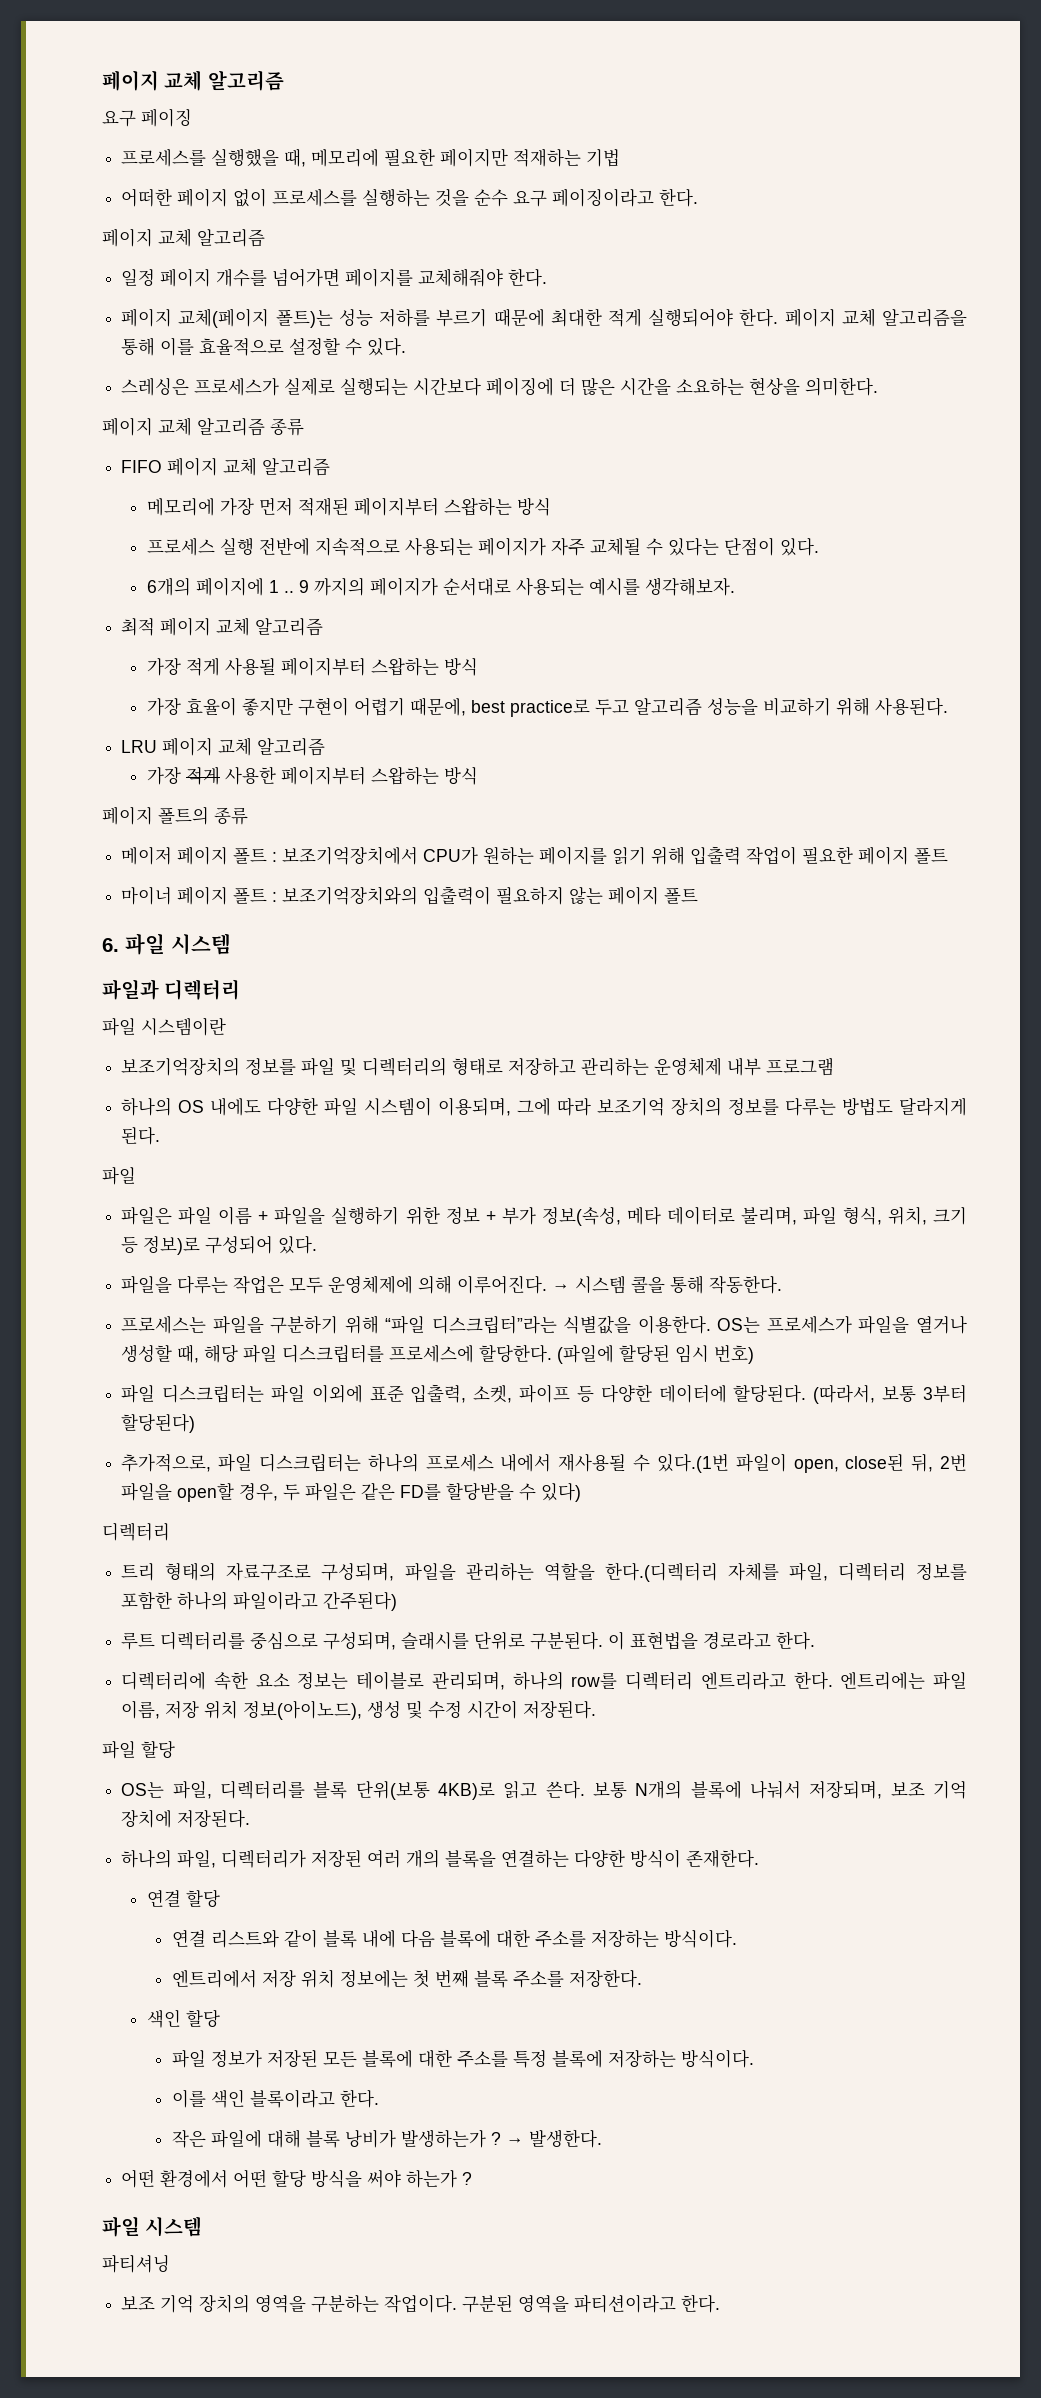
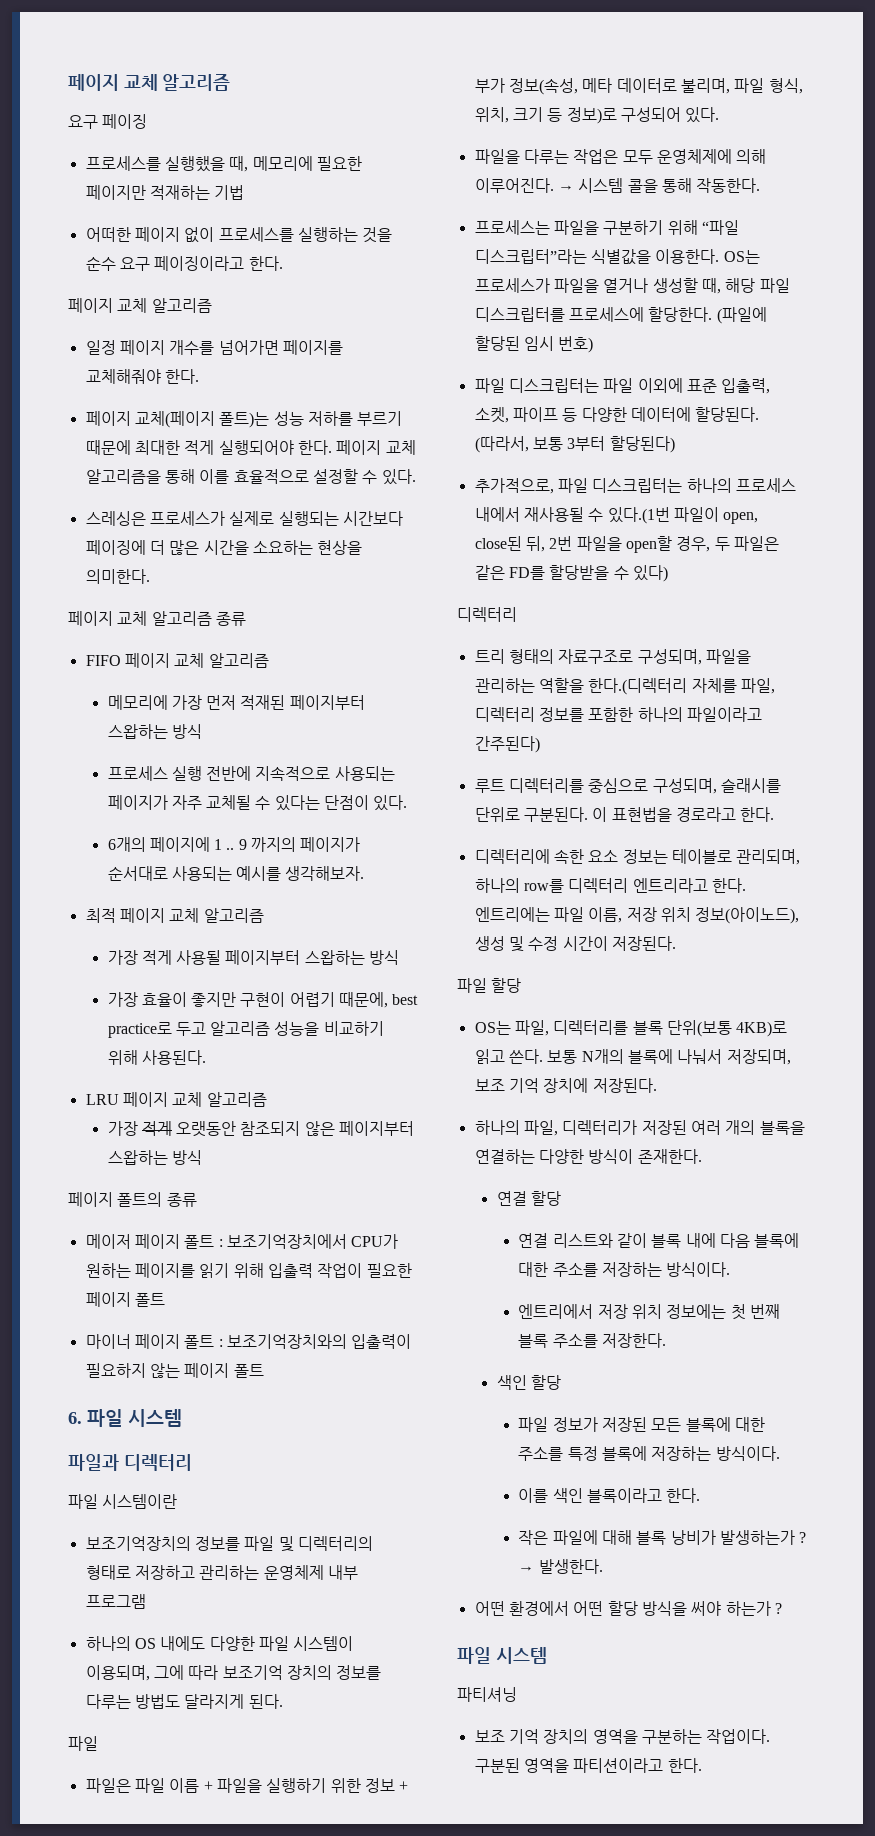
[224,766,276,785] 사용한 -> [176,1121,335,1137] 오랫동안 참조되지 않은

